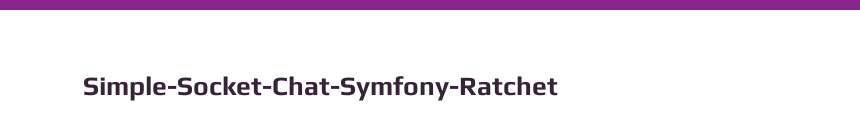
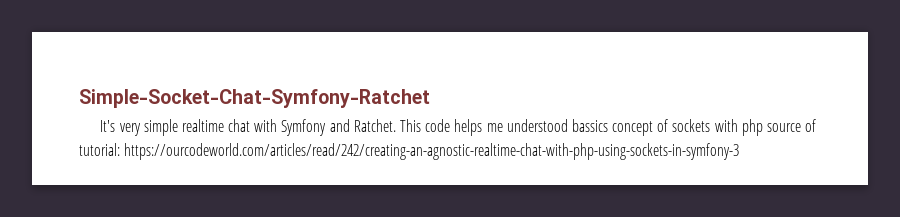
(558, 88) none -> [100,119,817,136] [79,143,740,160] // It's very simple realtime chat with Symfony and Ratchet. This code helps me understood bassics concept of sockets with php source of tutorial: https://ourcodeworld.com/articles/read/242/creating-an-agnostic-realtime-chat-with-php-using-sockets-in-symfony-3

